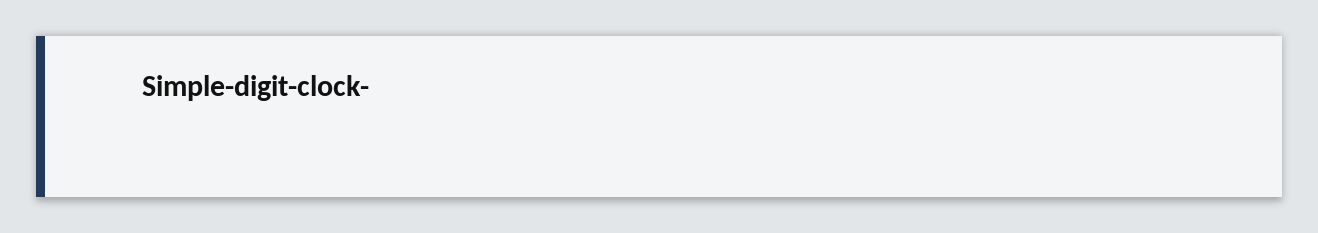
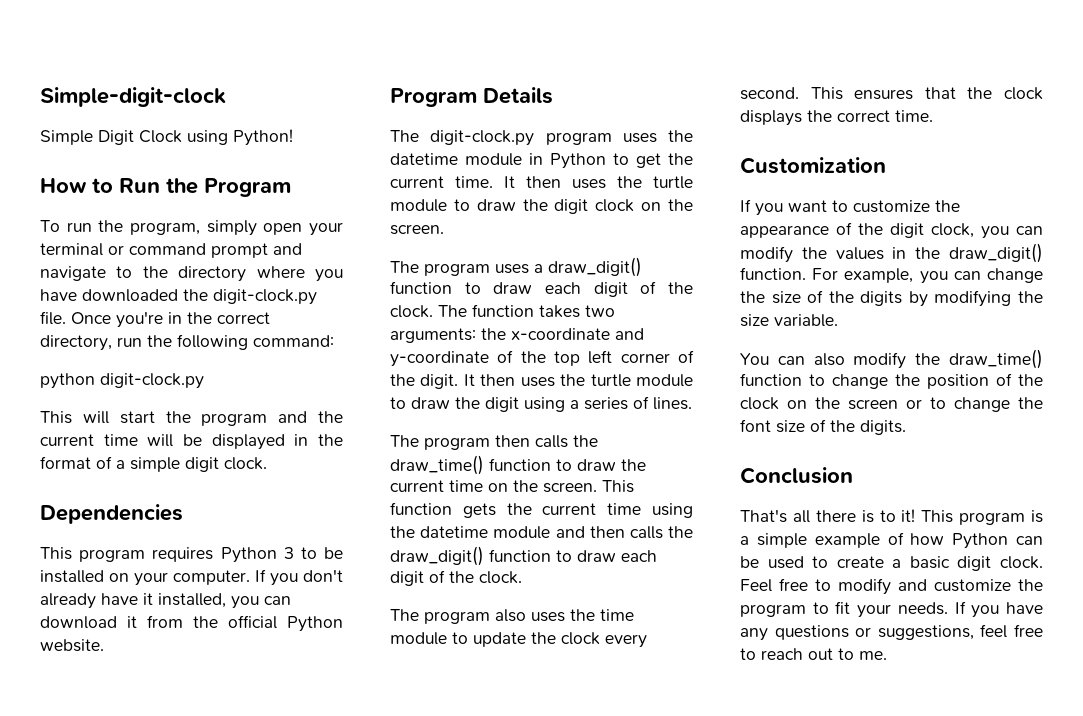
[142,75,369,101] Simple-digit-clock- -> [40,87,226,107] [40,129,293,146] [40,178,291,197] [40,220,343,236] [40,243,302,258] [40,266,343,282] [40,289,317,305] [40,311,270,328] [40,334,334,351] [40,373,204,389] [40,411,343,426] [40,434,343,450] [40,456,267,472] [40,504,183,524] [40,547,343,563] [40,569,343,586] [40,593,291,609] [40,615,343,632] [40,639,104,652] [390,87,553,107] [390,130,693,146] [390,153,693,169] [390,176,693,189] [390,199,693,214] [390,224,444,235] [390,257,642,277] [390,281,693,297] [390,304,615,318] [390,328,644,343] [390,350,694,367] [390,374,693,389] [390,396,692,412] [390,435,598,450] [390,455,646,475] [390,480,634,493] [390,502,693,518] [390,526,693,539] [390,546,657,566] [390,570,522,586] [390,609,634,624] [390,632,647,648] [740,87,1043,100] [740,110,933,126] [740,157,886,174] [740,199,960,216] [740,222,1043,239] [740,243,1043,263] [740,267,1043,284] [740,290,1043,307] [740,314,838,327] [740,349,1043,369] [740,373,1043,389] [740,397,1043,412] [740,419,906,435] [740,467,853,484] [740,509,1043,525] [740,532,1043,549] [740,556,1043,571] [740,578,1043,595] [740,601,1043,618] [740,624,1043,641] [740,648,887,660] Simple-digit-clock // Simple Digit Clock using Python! // How to Run the Program // To run the program, simply open your terminal or command prompt and navigate to the directory where you have downloaded the digit-clock.py file. Once you're in the correct directory, run the following command: // python digit-clock.py // This will start the program and the current time will be displayed in the format of a simple digit clock. // Dependencies // This program requires Python 3 to be installed on your computer. If you don't already have it installed, you can download it from the official Python website. // Program Details // The digit-clock.py program uses the datetime module in Python to get the current time. It then uses the turtle module to draw the digit clock on the screen. // The program uses a draw_digit() function to draw each digit of the clock. The function takes two arguments: the x-coordinate and y-coordinate of the top left corner of the digit. It then uses the turtle module to draw the digit using a series of lines. // The program then calls the draw_time() function to draw the current time on the screen. This function gets the current time using the datetime module and then calls the draw_digit() function to draw each digit of the clock. // The program also uses the time module to update the clock every second. This ensures that the clock displays the correct time. // Customization // If you want to customize the appearance of the digit clock, you can modify the values in the draw_digit() function. For example, you can change the size of the digits by modifying the size variable. // You can also modify the draw_time() function to change the position of the clock on the screen or to change the font size of the digits. // Conclusion // That's all there is to it! This program is a simple example of how Python can be used to create a basic digit clock. Feel free to modify and customize the program to fit your needs. If you have any questions or suggestions, feel free to reach out to me.

